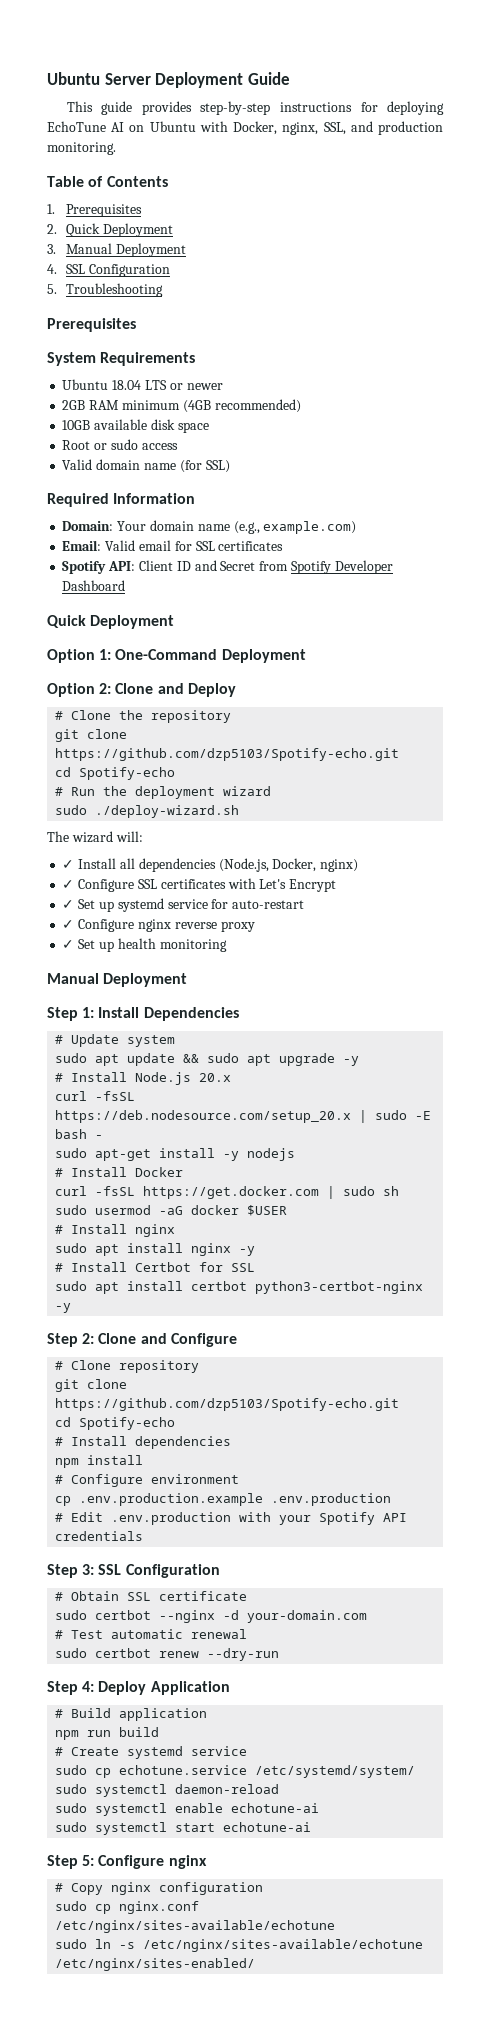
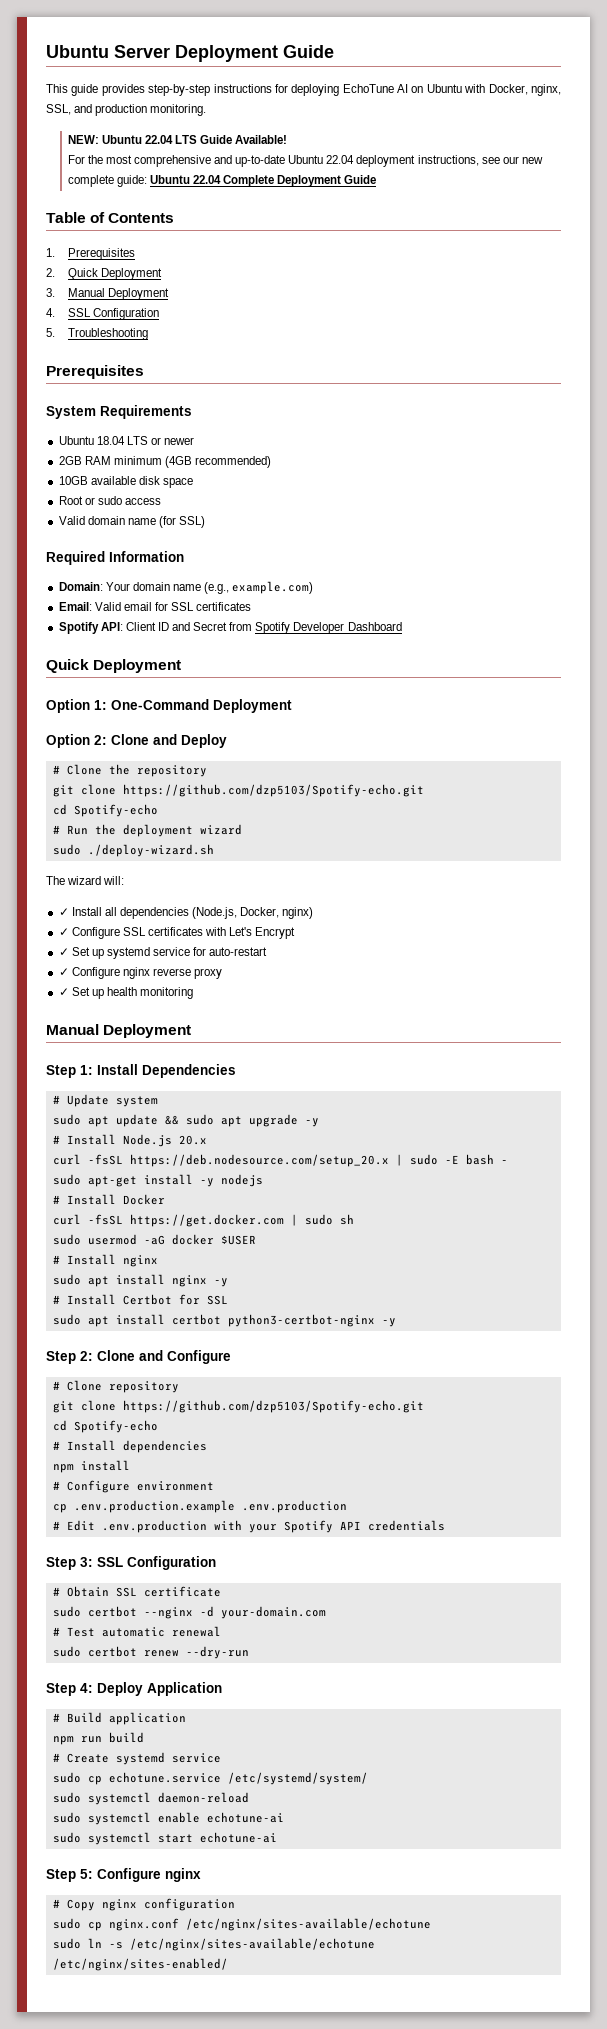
(116, 148) none -> [67,135,288,144] [67,155,543,167] [67,175,377,187] // NEW: Ubuntu 22.04 LTS Guide Available! // For the most comprehensive and up-to-date Ubuntu 22.04 deployment instructions, see our new complete guide: Ubuntu 22.04 Complete Deployment Guide

